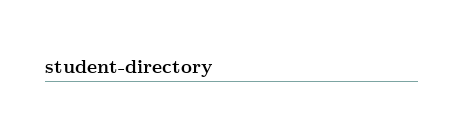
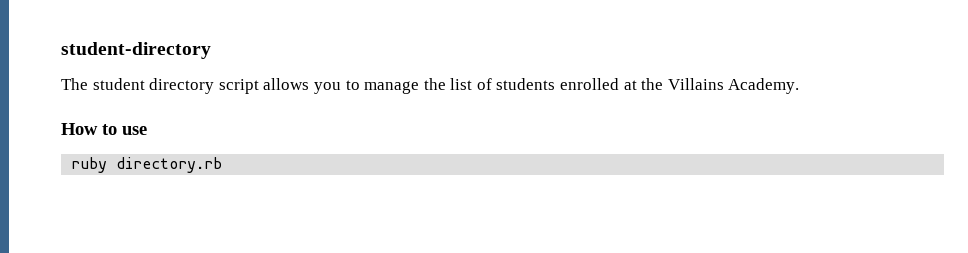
(213, 68) none -> [61,78,800,94] [61,123,147,135] [71,157,223,173] // The student directory script allows you to manage the list of students enrolled at the Villains Academy. // How to use // ruby directory.rb

